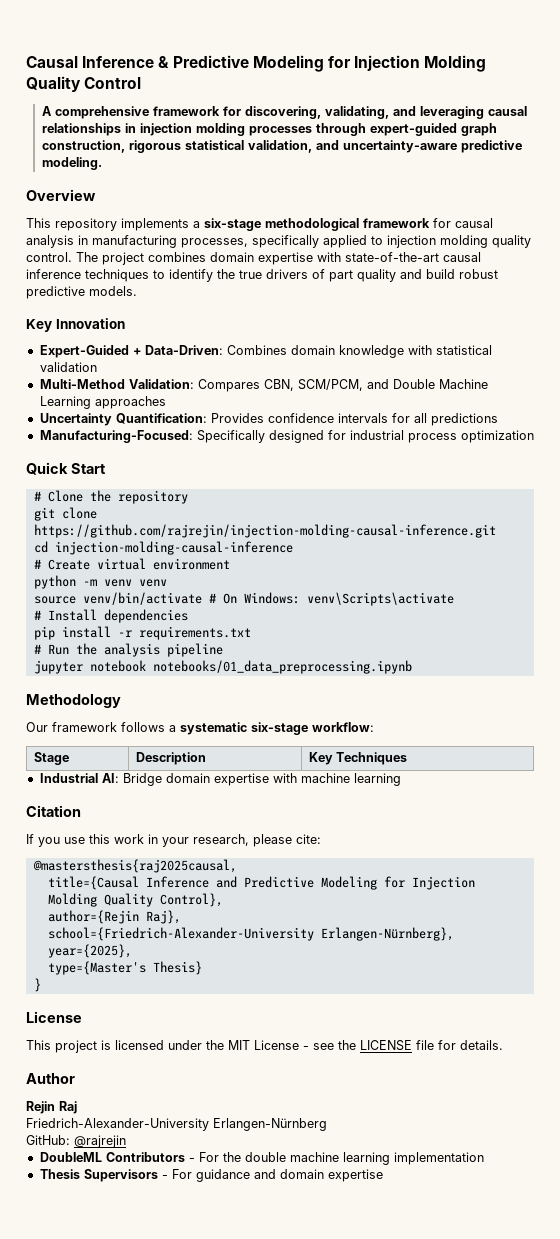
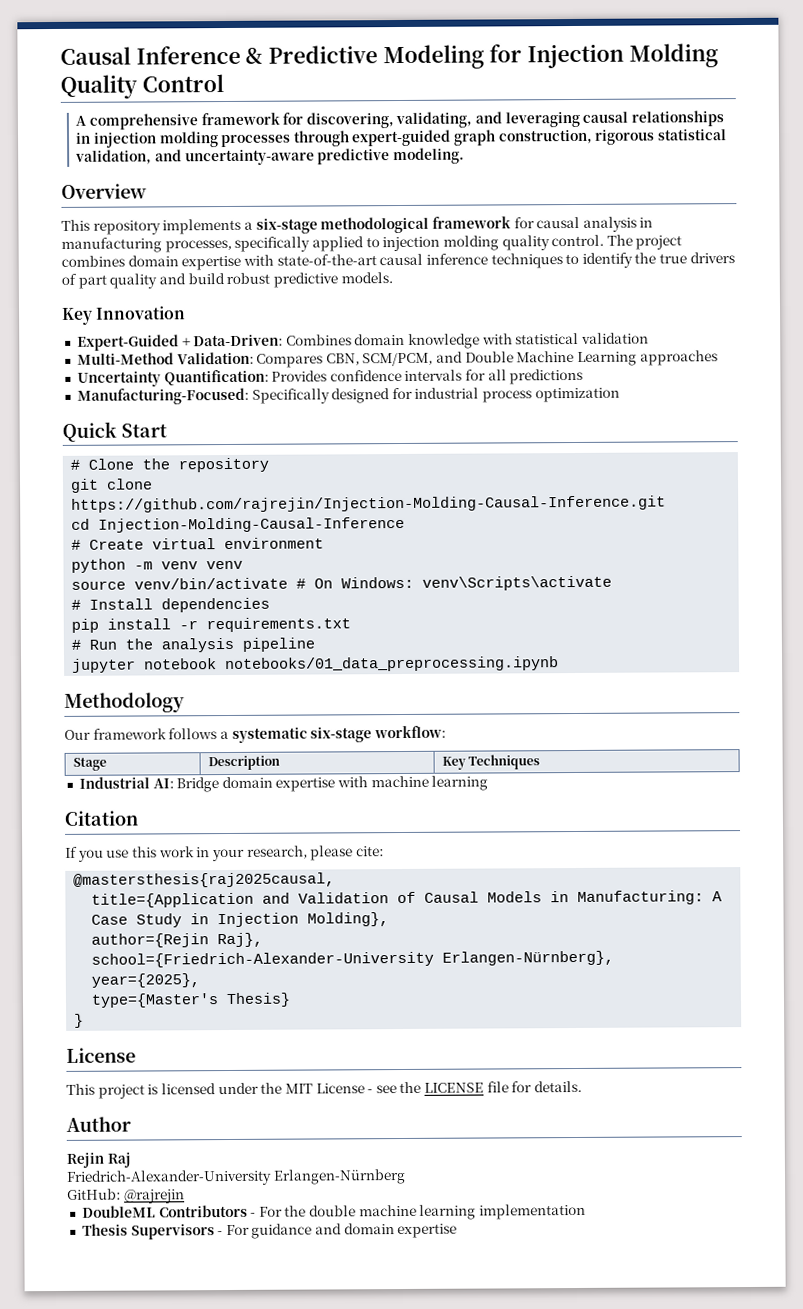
[33,524,496,538] https://github.com/rajrejin/injection-molding-causal-inference.git -> [71,495,667,513] https://github.com/rajrejin/Injection-Molding-Causal-Inference.git
[54,541,293,555] injection-molding-causal-inference -> [98,516,406,533] Injection-Molding-Causal-Inference
[47,876,475,890] [47,893,223,907] title={Causal Inference and Predictive Modeling for Injection Molding Quality Control}, -> [91,890,723,908] [91,912,390,928] title={Application and Validation of Causal Models in Manufacturing: A Case Study in Injection Molding},

